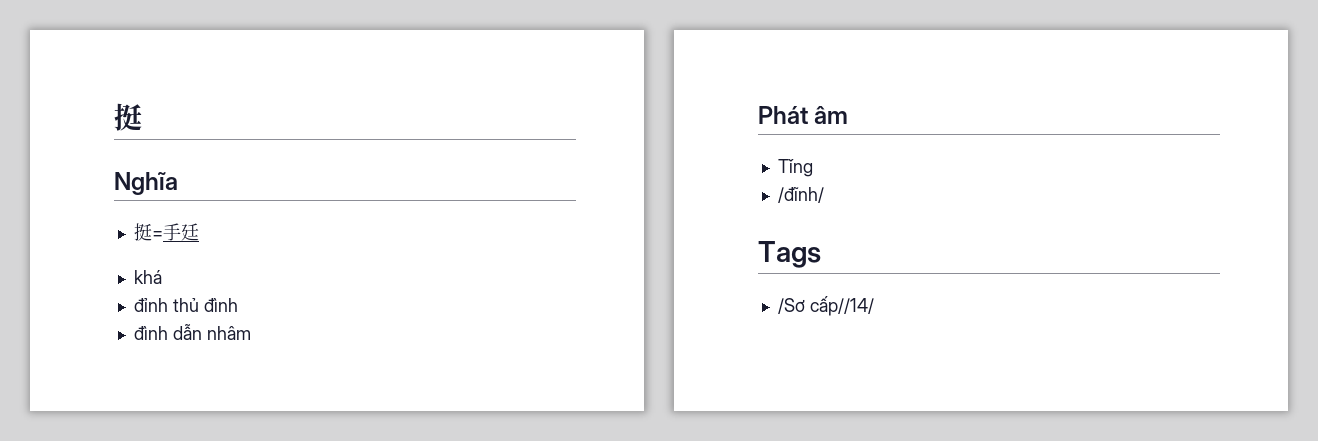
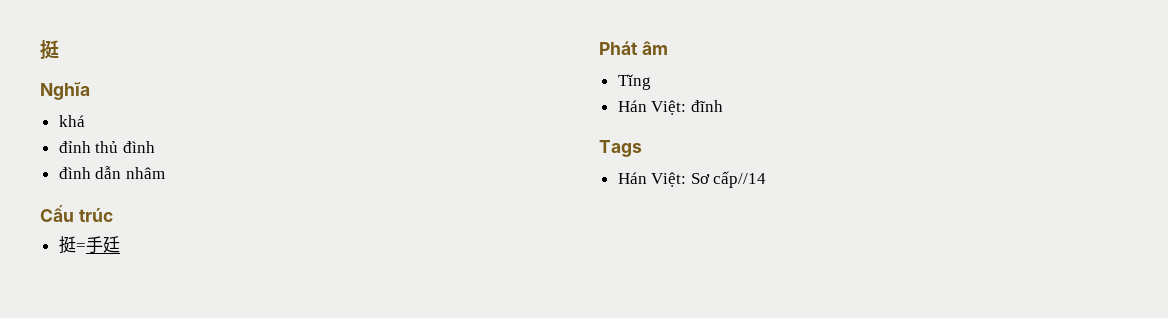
[133,223,199,241] // 挺=手廷 -> (90, 91) none
(251, 333) none -> [40,205,113,222] [58,236,120,254] // Cấu trúc // 挺=手廷
[777,187,824,203] [758,241,821,268] [777,296,874,316] /đĩnh/ // Tags // /Sơ cấp//14/ -> [617,100,723,115] [599,140,642,157] [617,171,767,188] Hán Việt: đĩnh // Tags // Hán Việt: Sơ cấp//14

